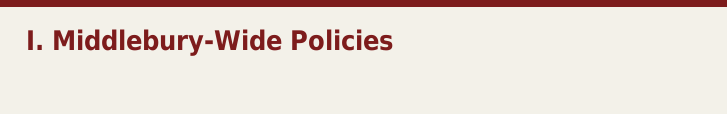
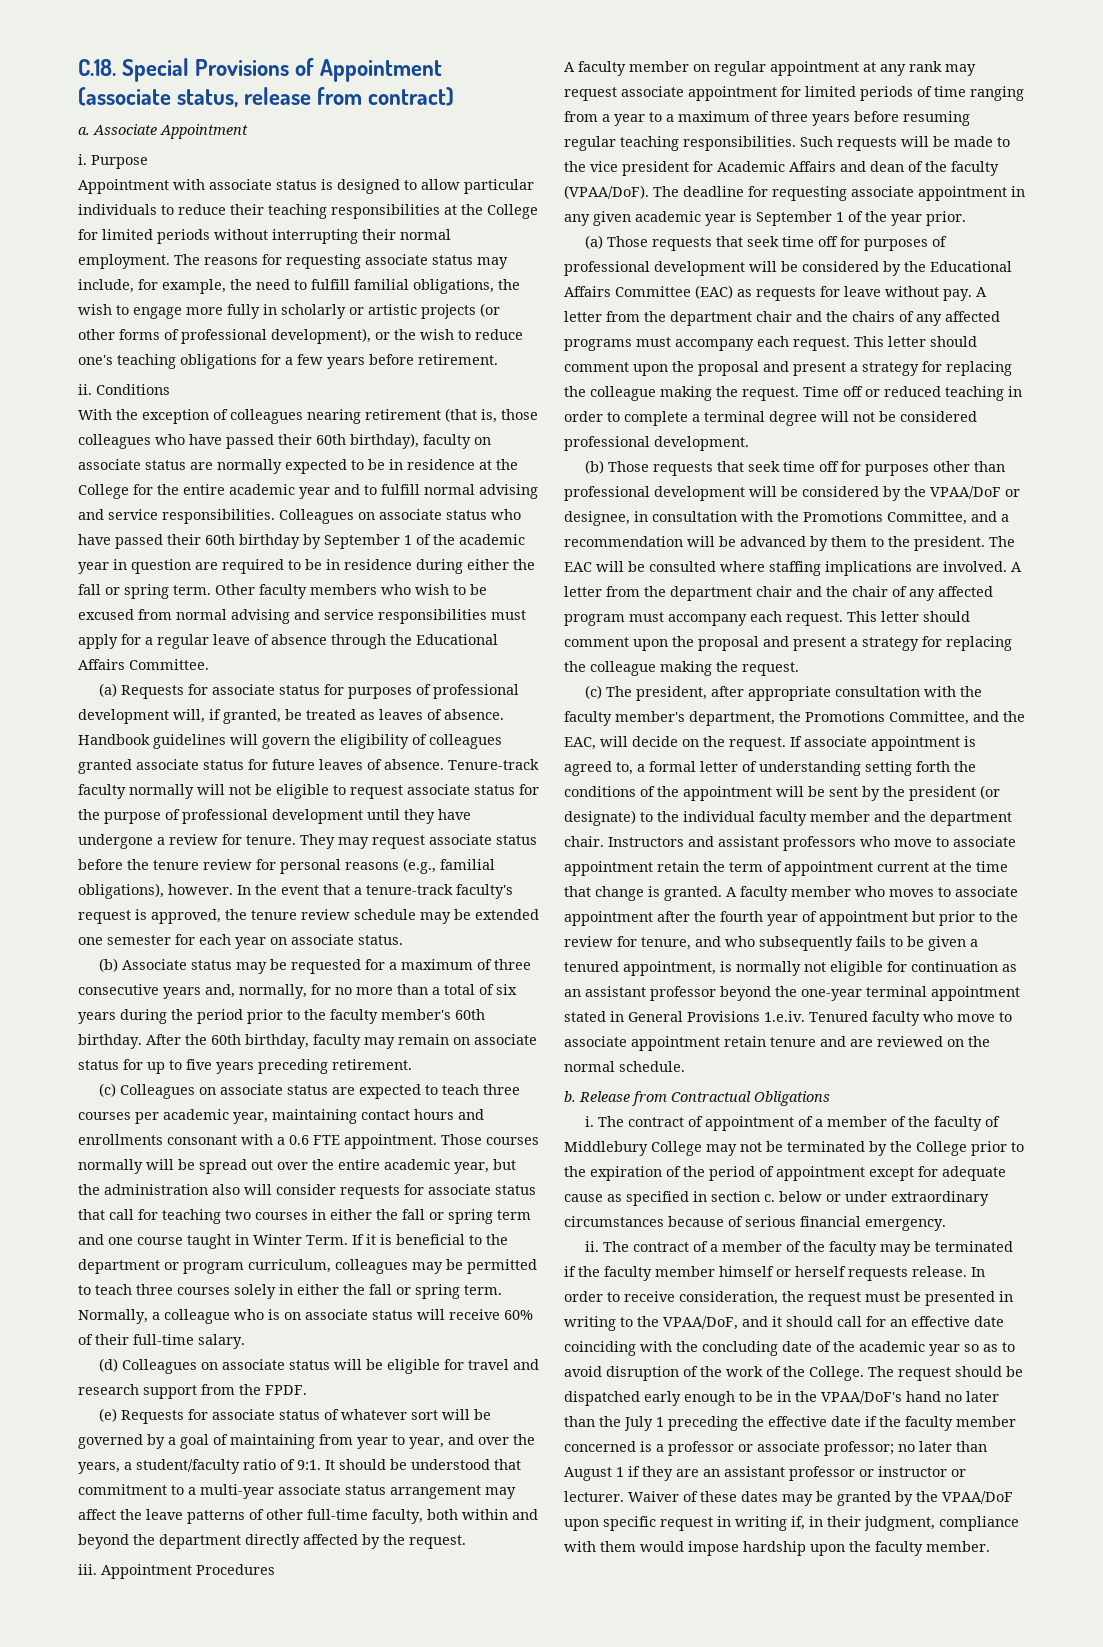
[26,29,393,56] I. Middlebury-Wide Policies -> [78,58,443,82] [78,87,455,108] [78,124,248,139] [78,154,148,169] [78,179,534,194] [78,204,538,219] [78,229,451,244] [78,254,508,269] [78,279,520,294] [78,303,500,319] [78,328,523,344] [78,354,498,369] [78,384,170,395] [78,408,538,424] [78,433,491,449] [78,459,518,474] [78,484,538,499] [78,509,521,524] [78,534,525,549] [78,559,535,574] [78,584,487,599] [78,609,526,624] [78,634,498,649] [78,659,209,670] [98,683,519,699] [78,709,504,724] [78,734,502,749] [78,759,539,774] [78,784,539,799] [78,809,471,824] [78,834,537,849] [78,858,495,874] [78,883,513,899] [78,909,539,924] [78,934,403,949] [98,958,531,974] [78,984,517,999] [78,1009,485,1024] [78,1034,537,1049] [78,1059,412,1074] [98,1083,520,1099] [78,1109,484,1124] [78,1134,539,1149] [78,1159,516,1174] [78,1184,536,1199] [78,1209,531,1224] [78,1234,508,1249] [78,1259,537,1274] [78,1284,502,1299] [78,1309,533,1324] [78,1334,245,1349] [98,1358,539,1374] [78,1384,307,1399] [98,1408,491,1424] [78,1434,535,1449] [78,1459,521,1474] [78,1484,516,1499] [78,1509,538,1524] [78,1534,466,1549] [78,1564,275,1579] [564,61,976,76] [564,86,1024,101] [564,111,970,126] [564,136,1010,151] [564,161,999,176] [564,185,1025,201] [564,211,966,226] [584,235,947,251] [564,261,1012,276] [564,285,987,301] [564,311,1000,326] [564,336,977,351] [564,361,1012,376] [564,386,1022,401] [564,411,977,426] [564,436,749,451] [584,460,1005,476] [564,486,1020,501] [564,511,1009,526] [564,536,1015,551] [564,561,1022,576] [564,586,993,601] [564,611,970,626] [564,636,1012,651] [564,661,799,676] [584,685,982,701] [564,711,1025,726] [564,736,976,751] [564,761,976,776] [564,785,1000,801] [564,810,1012,826] [564,836,1016,851] [564,861,1008,876] [564,886,1018,901] [564,911,1018,926] [564,936,978,951] [564,961,1017,976] [564,986,1020,1001] [564,1011,1012,1026] [564,1036,990,1051] [564,1061,685,1072] [564,1091,830,1106] [584,1116,1000,1131] [564,1141,1024,1156] [564,1166,1006,1181] [564,1191,989,1206] [564,1216,946,1231] [584,1241,1013,1256] [564,1266,985,1281] [564,1291,1013,1306] [564,1316,1004,1331] [564,1341,1015,1356] [564,1366,1023,1381] [564,1391,999,1406] [564,1416,1016,1431] [564,1441,987,1456] [564,1466,966,1481] [564,1491,1013,1506] [564,1516,1019,1531] [564,1541,990,1556] C.18. Special Provisions of Appointment (associate status, release from contract) // a. Associate Appointment // i. Purpose // Appointment with associate status is designed to allow particular individuals to reduce their teaching responsibilities at the College for limited periods without interrupting their normal employment. The reasons for requesting associate status may include, for example, the need to fulfill familial obligations, the wish to engage more fully in scholarly or artistic projects (or other forms of professional development), or the wish to reduce one's teaching obligations for a few years before retirement. // ii. Conditions // With the exception of colleagues nearing retirement (that is, those colleagues who have passed their 60th birthday), faculty on associate status are normally expected to be in residence at the College for the entire academic year and to fulfill normal advising and service responsibilities. Colleagues on associate status who have passed their 60th birthday by September 1 of the academic year in question are required to be in residence during either the fall or spring term. Other faculty members who wish to be excused from normal advising and service responsibilities must apply for a regular leave of absence through the Educational Affairs Committee. // (a) Requests for associate status for purposes of professional development will, if granted, be treated as leaves of absence. Handbook guidelines will govern the eligibility of colleagues granted associate status for future leaves of absence. Tenure-track faculty normally will not be eligible to request associate status for the purpose of professional development until they have undergone a review for tenure. They may request associate status before the tenure review for personal reasons (e.g., familial obligations), however. In the event that a tenure-track faculty's request is approved, the tenure review schedule may be extended one semester for each year on associate status. // (b) Associate status may be requested for a maximum of three consecutive years and, normally, for no more than a total of six years during the period prior to the faculty member's 60th birthday. After the 60th birthday, faculty may remain on associate status for up to five years preceding retirement. // (c) Colleagues on associate status are expected to teach three courses per academic year, maintaining contact hours and enrollments consonant with a 0.6 FTE appointment. Those courses normally will be spread out over the entire academic year, but the administration also will consider requests for associate status that call for teaching two courses in either the fall or spring term and one course taught in Winter Term. If it is beneficial to the department or program curriculum, colleagues may be permitted to teach three courses solely in either the fall or spring term. Normally, a colleague who is on associate status will receive 60% of their full-time salary. // (d) Colleagues on associate status will be eligible for travel and research support from the FPDF. // (e) Requests for associate status of whatever sort will be governed by a goal of maintaining from year to year, and over the years, a student/faculty ratio of 9:1. It should be understood that commitment to a multi-year associate status arrangement may affect the leave patterns of other full-time faculty, both within and beyond the department directly affected by the request. // iii. Appointment Procedures // A faculty member on regular appointment at any rank may request associate appointment for limited periods of time ranging from a year to a maximum of three years before resuming regular teaching responsibilities. Such requests will be made to the vice president for Academic Affairs and dean of the faculty (VPAA/DoF). The deadline for requesting associate appointment in any given academic year is September 1 of the year prior. // (a) Those requests that seek time off for purposes of professional development will be considered by the Educational Affairs Committee (EAC) as requests for leave without pay. A letter from the department chair and the chairs of any affected programs must accompany each request. This letter should comment upon the proposal and present a strategy for replacing the colleague making the request. Time off or reduced teaching in order to complete a terminal degree will not be considered professional development. // (b) Those requests that seek time off for purposes other than professional development will be considered by the VPAA/DoF or designee, in consultation with the Promotions Committee, and a recommendation will be advanced by them to the president. The EAC will be consulted where staffing implications are involved. A letter from the department chair and the chair of any affected program must accompany each request. This letter should comment upon the proposal and present a strategy for replacing the colleague making the request. // (c) The president, after appropriate consultation with the faculty member's department, the Promotions Committee, and the EAC, will decide on the request. If associate appointment is agreed to, a formal letter of understanding setting forth the conditions of the appointment will be sent by the president (or designate) to the individual faculty member and the department chair. Instructors and assistant professors who move to associate appointment retain the term of appointment current at the time that change is granted. A faculty member who moves to associate appointment after the fourth year of appointment but prior to the review for tenure, and who subsequently fails to be given a tenured appointment, is normally not eligible for continuation as an assistant professor beyond the one-year terminal appointment stated in General Provisions 1.e.iv. Tenured faculty who move to associate appointment retain tenure and are reviewed on the normal schedule. // b. Release from Contractual Obligations // i. The contract of appointment of a member of the faculty of Middlebury College may not be terminated by the College prior to the expiration of the period of appointment except for adequate cause as specified in section c. below or under extraordinary circumstances because of serious financial emergency. // ii. The contract of a member of the faculty may be terminated if the faculty member himself or herself requests release. In order to receive consideration, the request must be presented in writing to the VPAA/DoF, and it should call for an effective date coinciding with the concluding date of the academic year so as to avoid disruption of the work of the College. The request should be dispatched early enough to be in the VPAA/DoF's hand no later than the July 1 preceding the effective date if the faculty member concerned is a professor or associate professor; no later than August 1 if they are an assistant professor or instructor or lecturer. Waiver of these dates may be granted by the VPAA/DoF upon specific request in writing if, in their judgment, compliance with them would impose hardship upon the faculty member.

